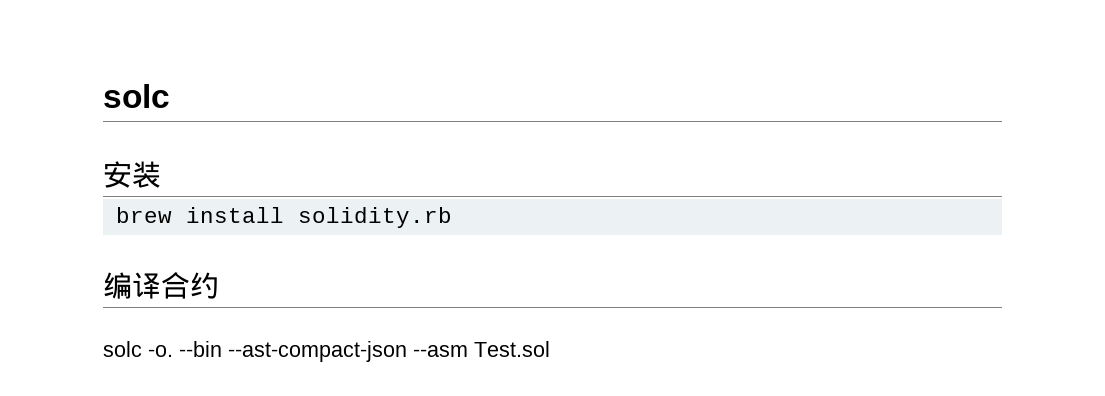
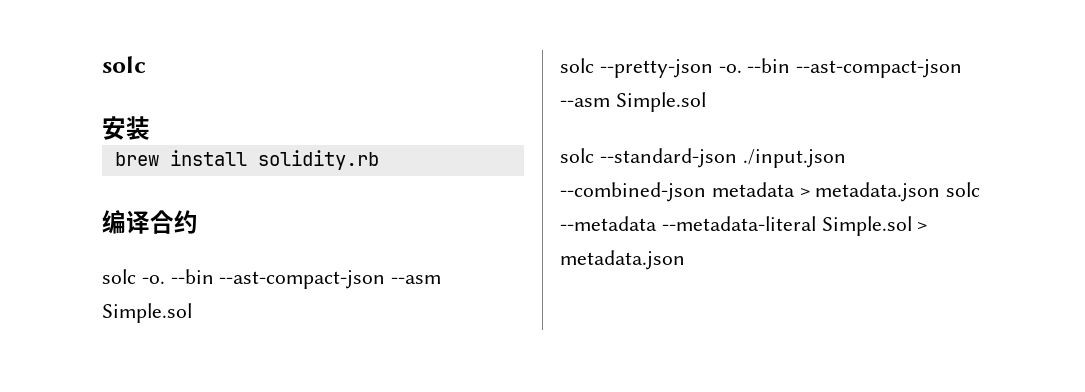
[474,341,550,357] Test.sol -> [102,303,192,323] [560,58,963,78] [560,92,706,112] [560,148,846,168] [560,182,981,202] [560,216,928,236] [560,250,685,270] Simple.sol // solc --pretty-json -o. --bin --ast-compact-json --asm Simple.sol // solc --standard-json ./input.json --combined-json metadata > metadata.json solc --metadata --metadata-literal Simple.sol > metadata.json

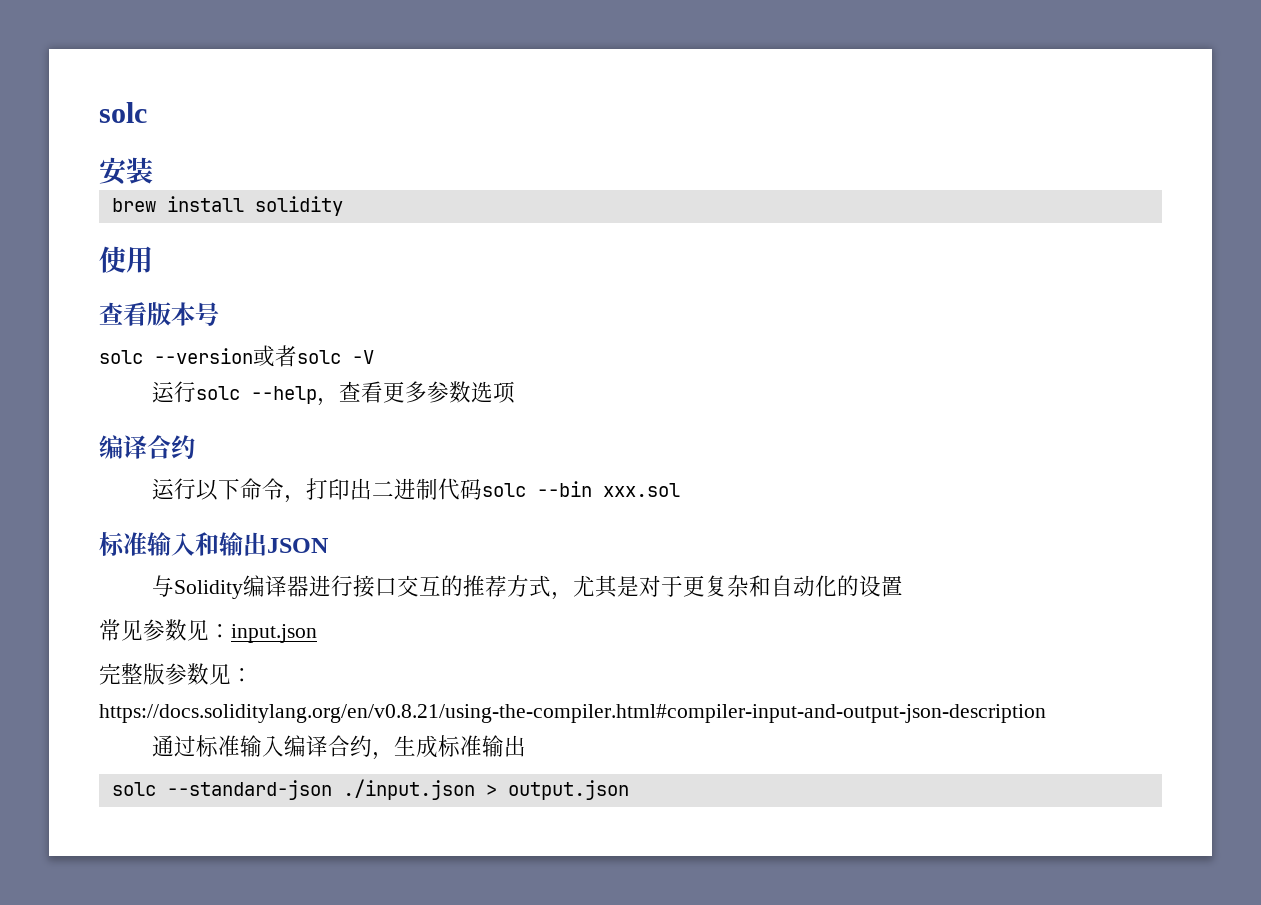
[257,150,379,170] [102,210,198,234] [102,269,442,289] [102,303,192,323] [560,58,963,78] [560,92,706,112] [560,148,846,168] [560,182,981,202] [560,216,928,236] [560,250,685,270] solidity.rb // 编译合约 // solc -o. --bin --ast-compact-json --asm Simple.sol // solc --pretty-json -o. --bin --ast-compact-json --asm Simple.sol // solc --standard-json ./input.json --combined-json metadata > metadata.json solc --metadata --metadata-literal Simple.sol > metadata.json -> [254,196,343,216] [99,246,153,273] [99,302,219,326] [99,345,374,367] [151,381,515,406] [99,435,195,459] [151,478,680,503] [99,532,329,556] [151,575,903,600] [99,619,317,643] [99,663,253,685] [99,704,1046,723] [151,735,526,760] [111,779,629,800] solidity // 使用 // 查看版本号 // solc --version或者solc -V // 运行solc --help，查看更多参数选项 // 编译合约 // 运行以下命令，打印出二进制代码solc --bin xxx.sol // 标准输入和输出JSON // 与Solidity编译器进行接口交互的推荐方式，尤其是对于更复杂和自动化的设置 // 常见参数见：input.json // 完整版参数见：https://docs.soliditylang.org/en/v0.8.21/using-the-compiler.html#compiler-input-and-output-json-description // 通过标准输入编译合约，生成标准输出 // solc --standard-json ./input.json > output.json

